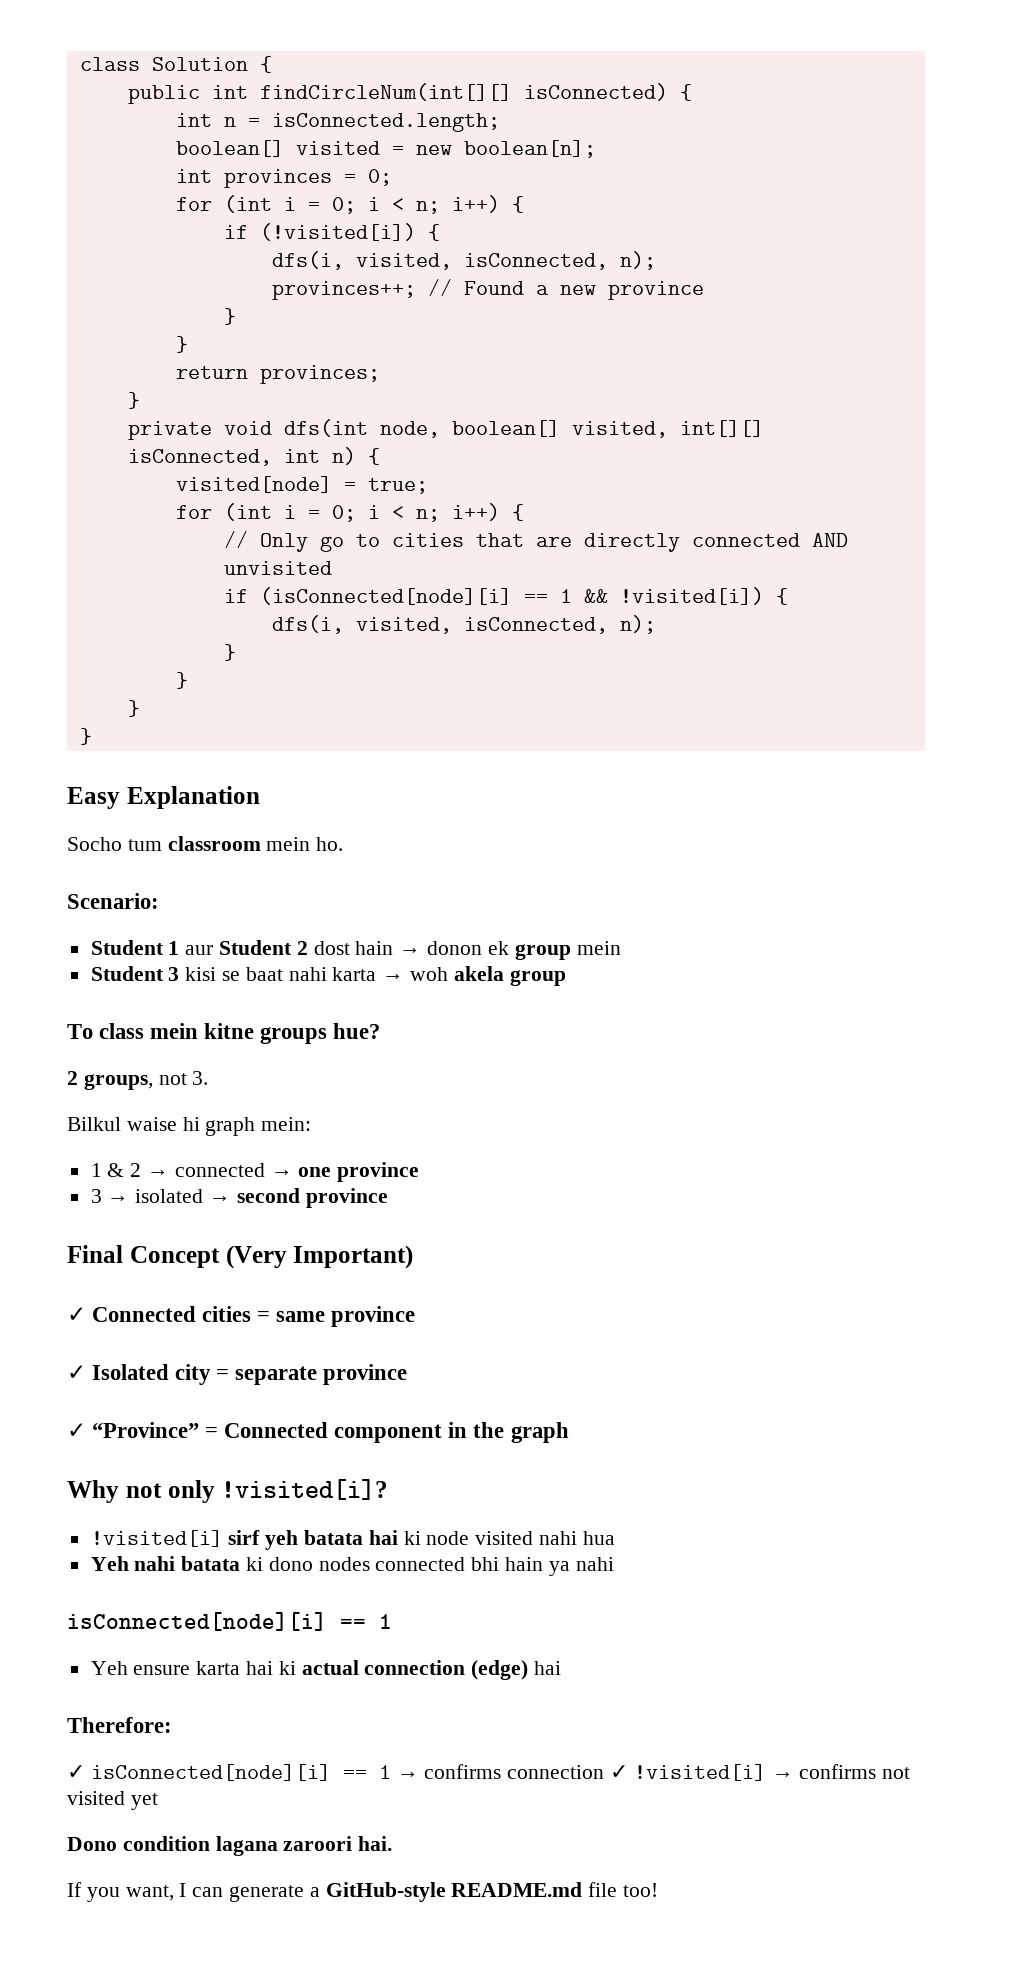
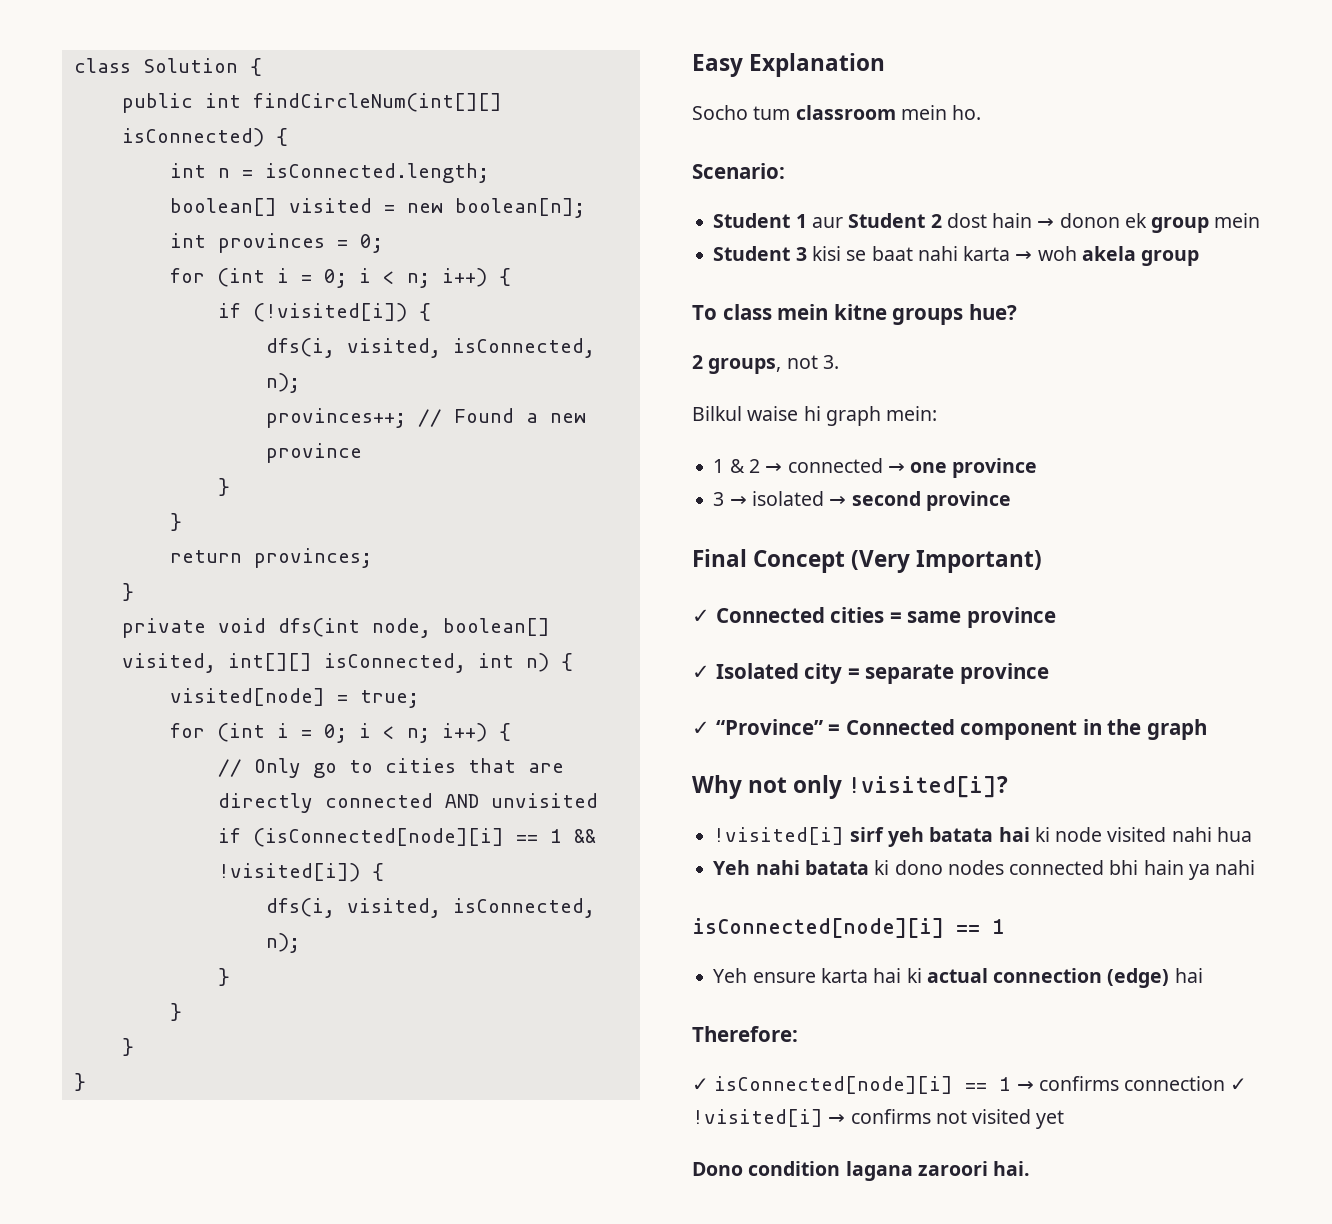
[67,1882,659,1902] // If you want, I can generate a GitHub-style README.md file too! -> (1031, 1168) none

